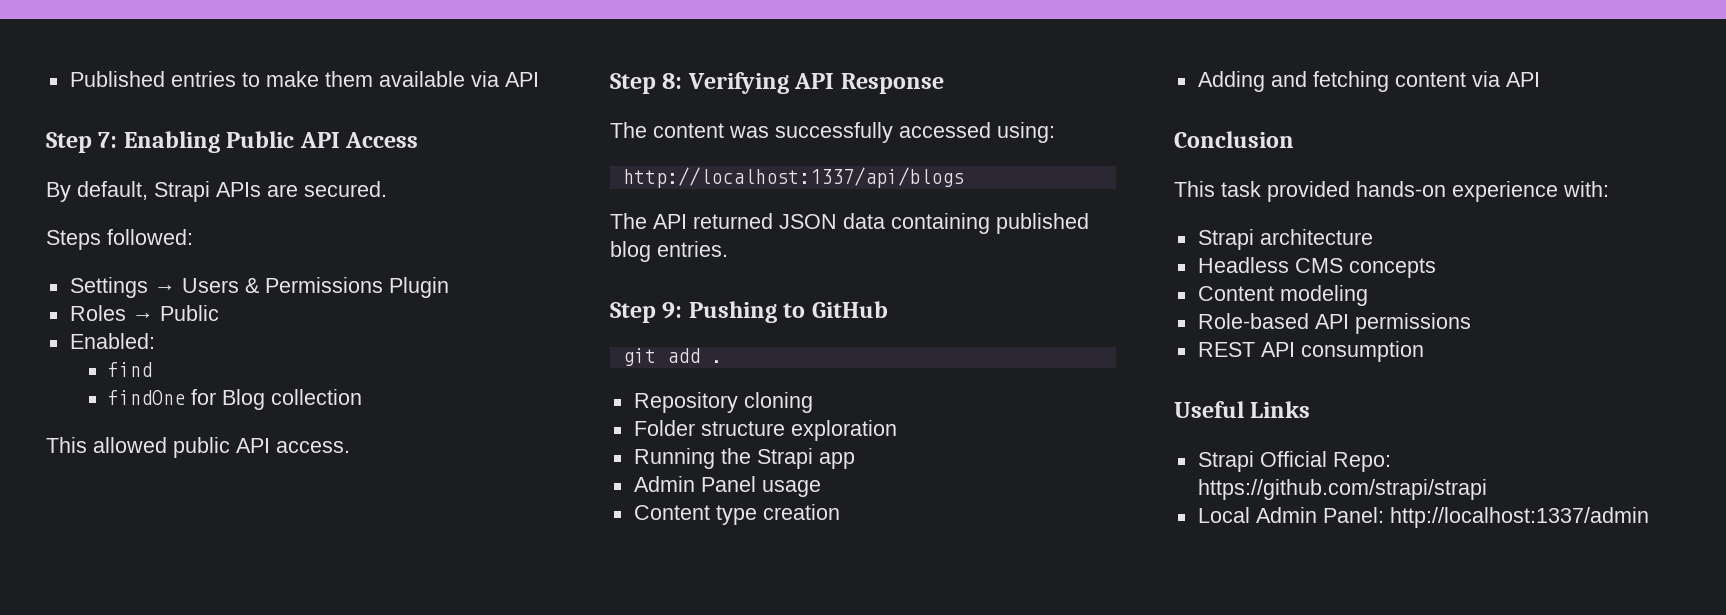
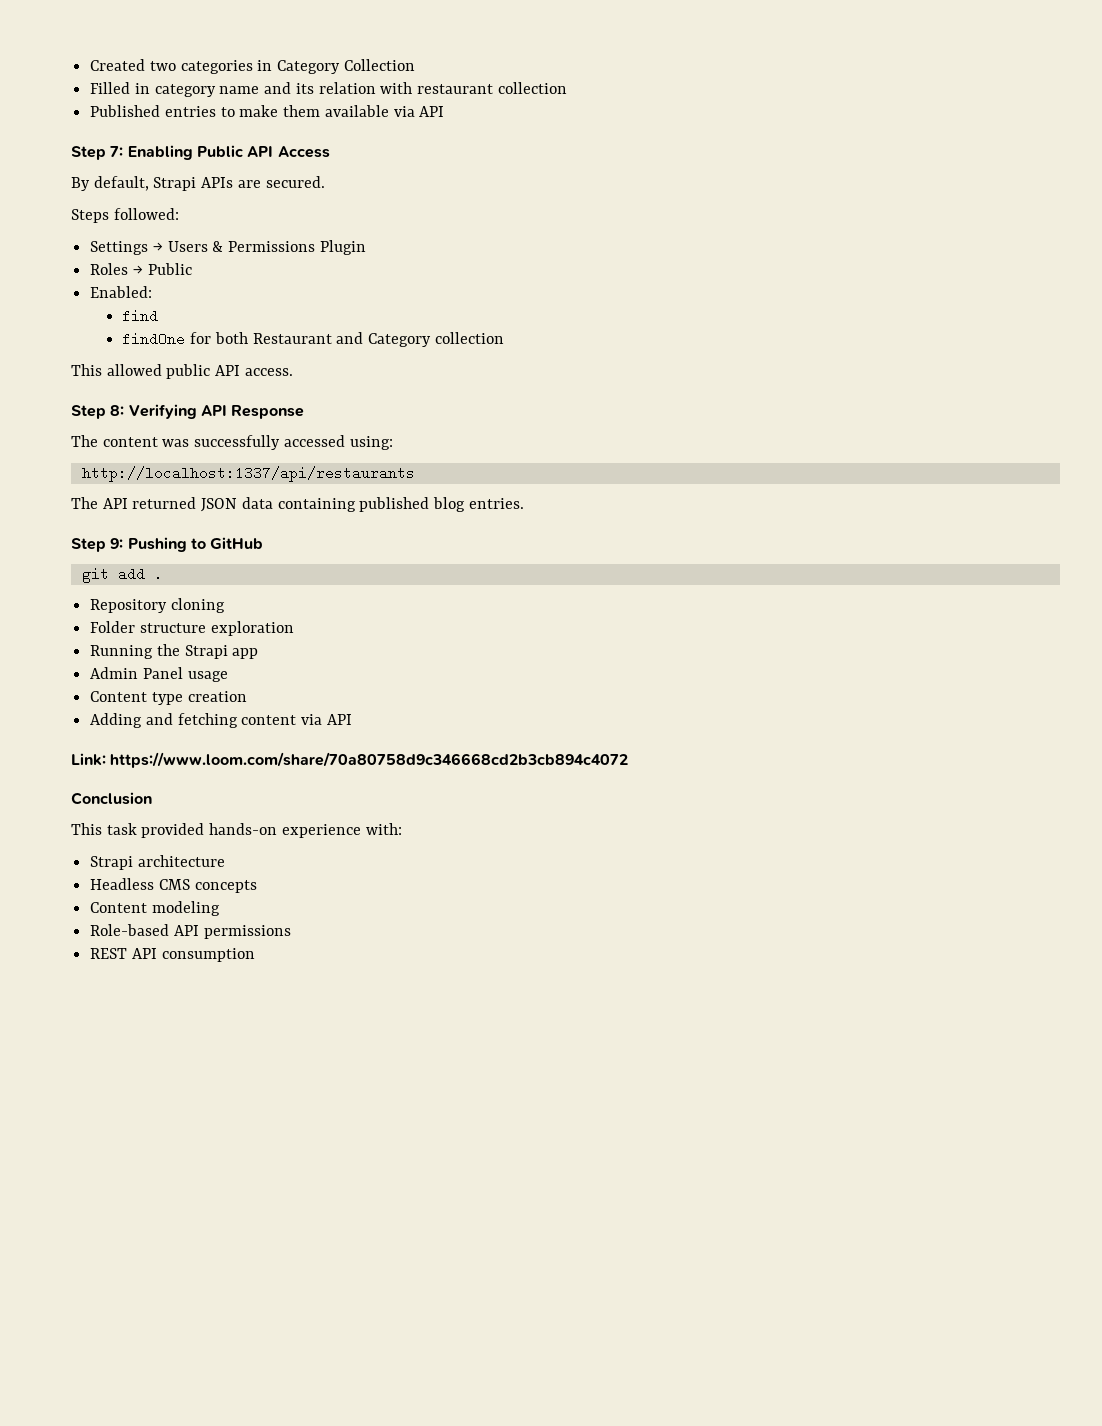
(69, 79) none -> [90,59,415,74] [90,82,567,97] Created two categories in Category Collection // Filled in category name and its relation with restaurant collection //
[222,389,266,410] Blog -> [214,332,432,347] both Restaurant and Category
[622,167,964,188] http://localhost:1337/api/blogs -> [81,466,415,482] http://localhost:1337/api/restaurants
(1540, 79) none -> [71,752,629,768] // Link: https://www.loom.com/share/70a80758d9c346668cd2b3cb894c4072
[1174,401,1311,418] [1197,451,1391,472] [1197,479,1487,500] [1197,507,1649,528] // Useful Links // Strapi Official Repo: https://github.com/strapi/strapi // Local Admin Panel: http://localhost:1337/admin -> (255, 955) none

